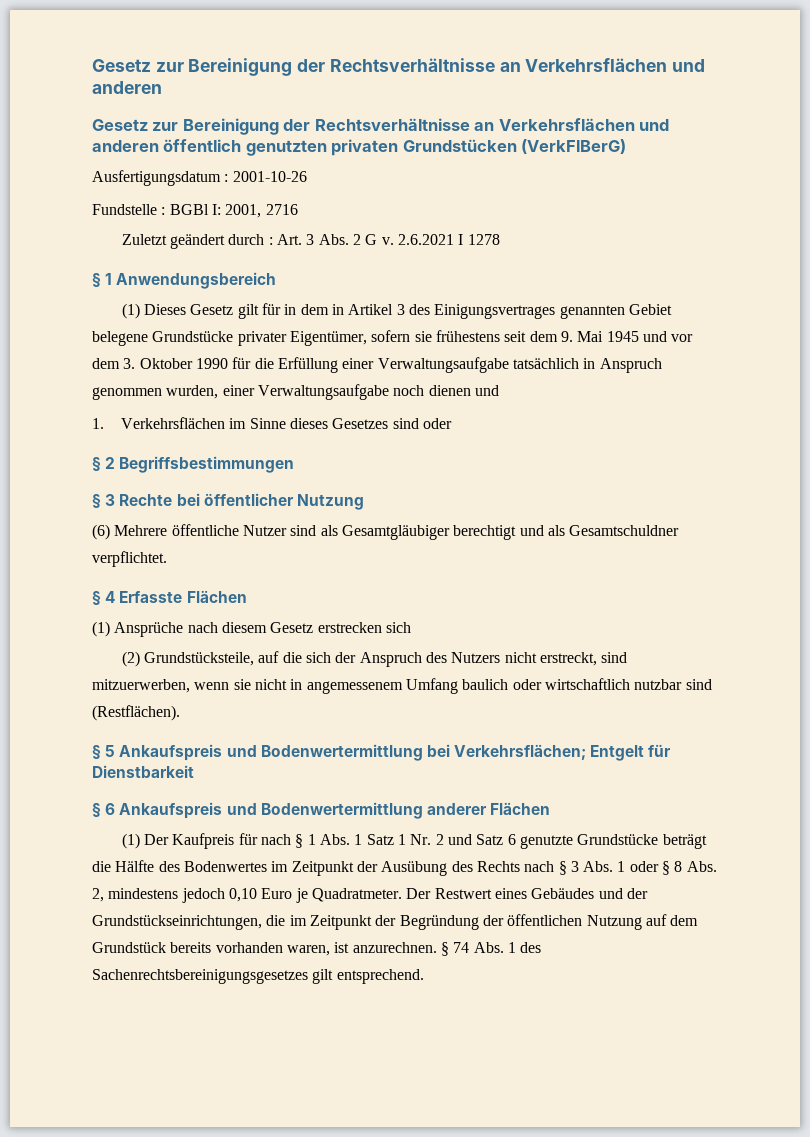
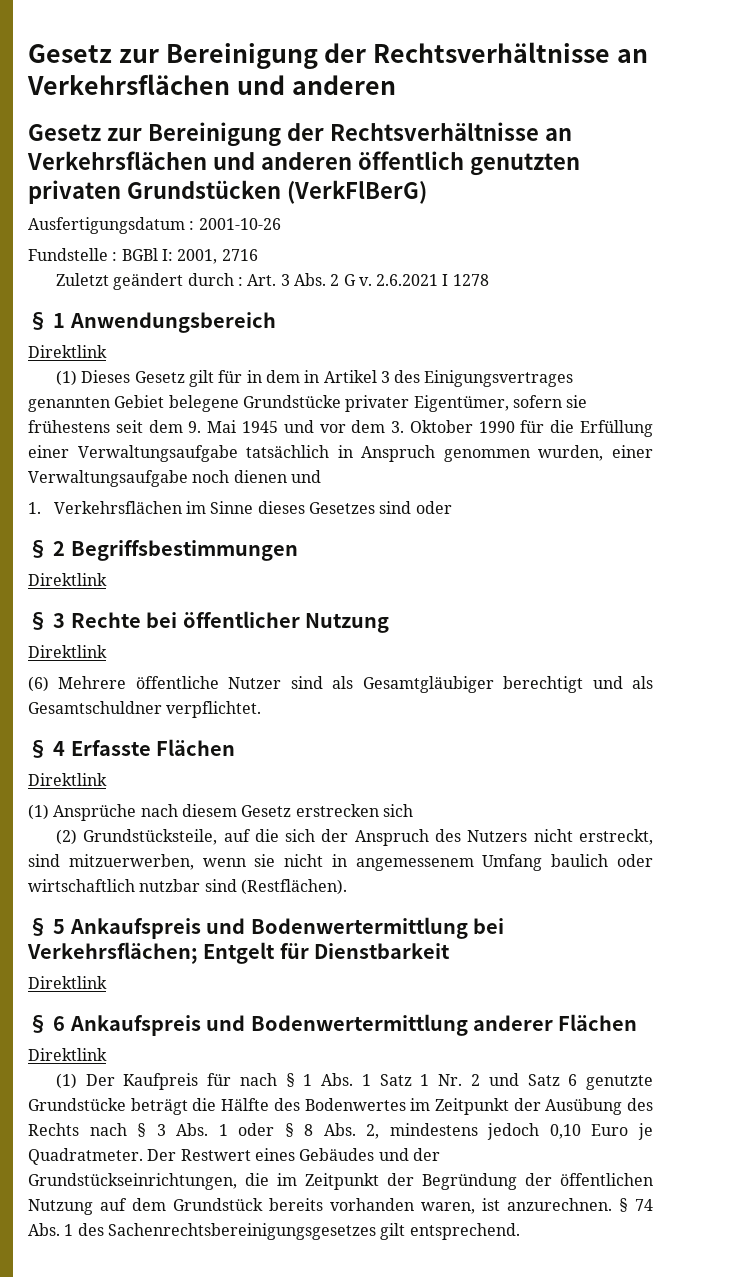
(277, 280) none -> [28,345,107,358] // Direktlink
(295, 464) none -> [28,573,107,586] // Direktlink
(364, 502) none -> [28,645,107,658] // Direktlink
(247, 596) none -> [28,773,107,786] // Direktlink
(194, 771) none -> [28,976,107,989] // Direktlink
(551, 808) none -> [28,1048,107,1061] // Direktlink

